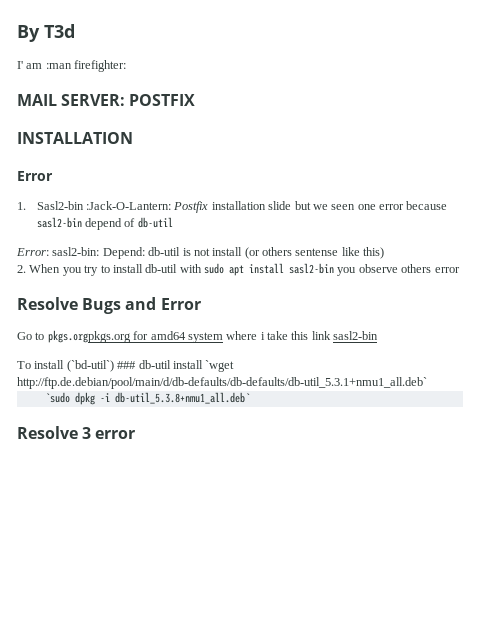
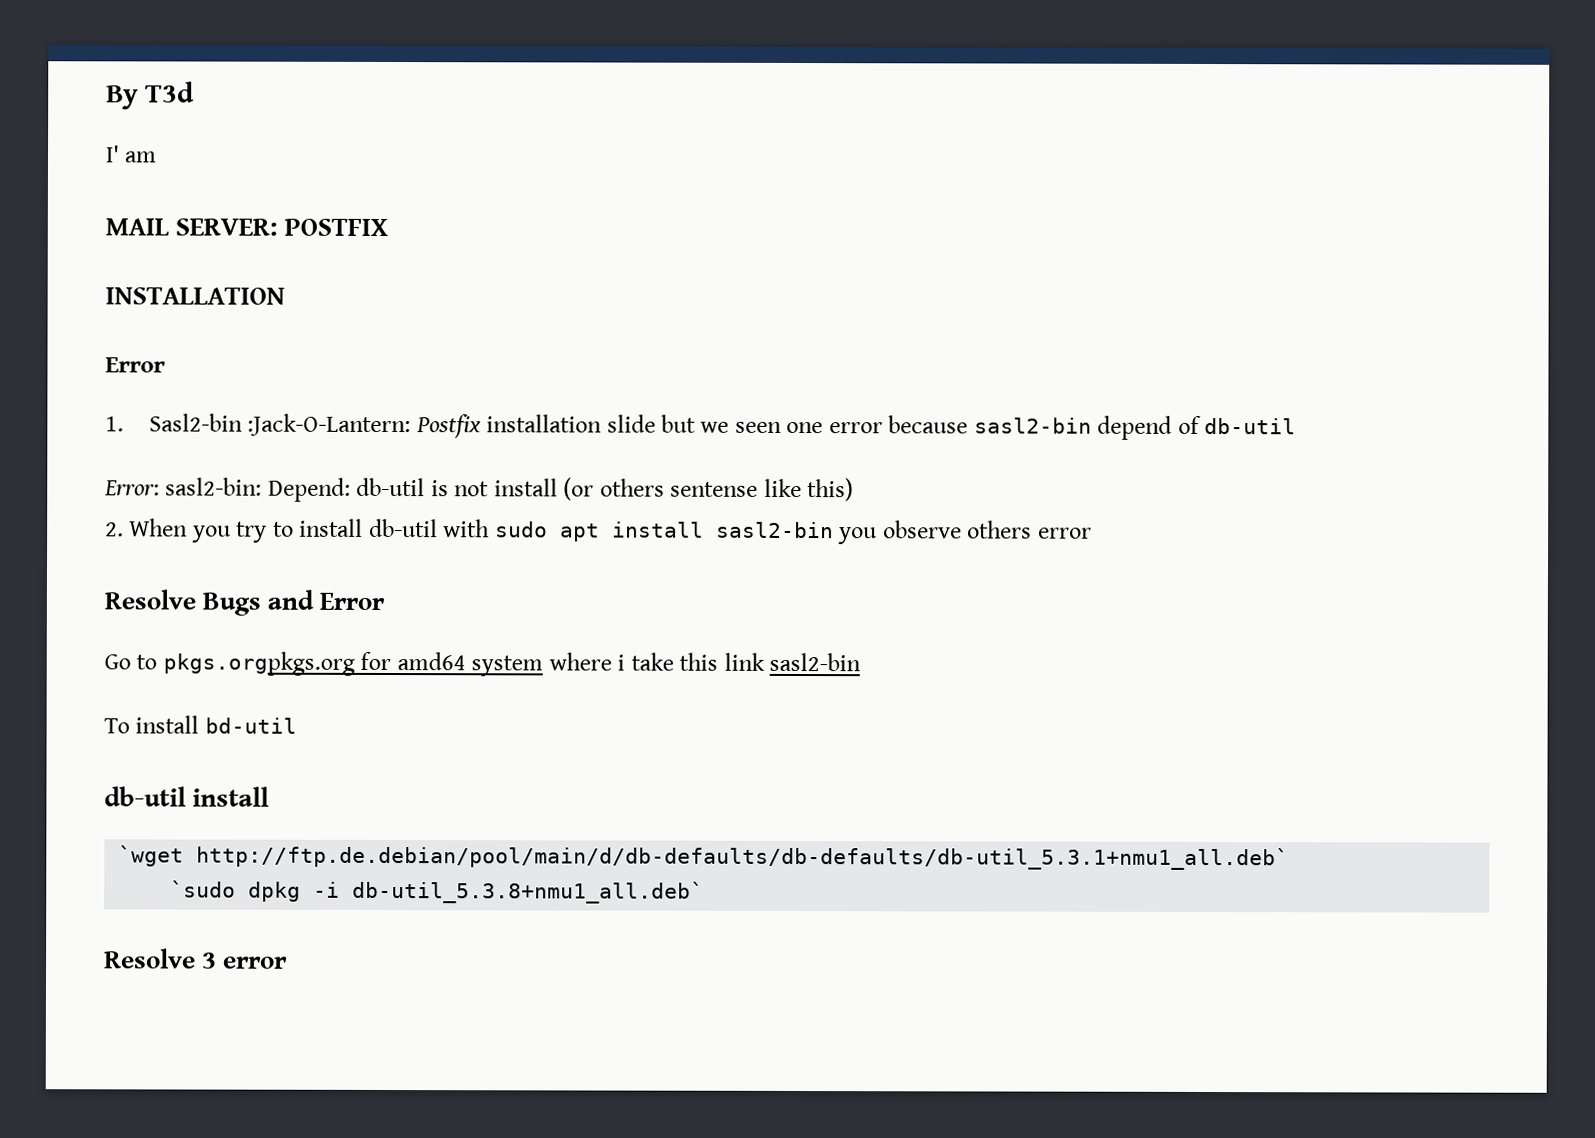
[45,60,127,72] :man firefighter: -> (158, 157) none
[66,360,137,372] (`bd-util`) ### -> [204,717,297,734] bd-util //
(203, 364) none -> (270, 796) //

